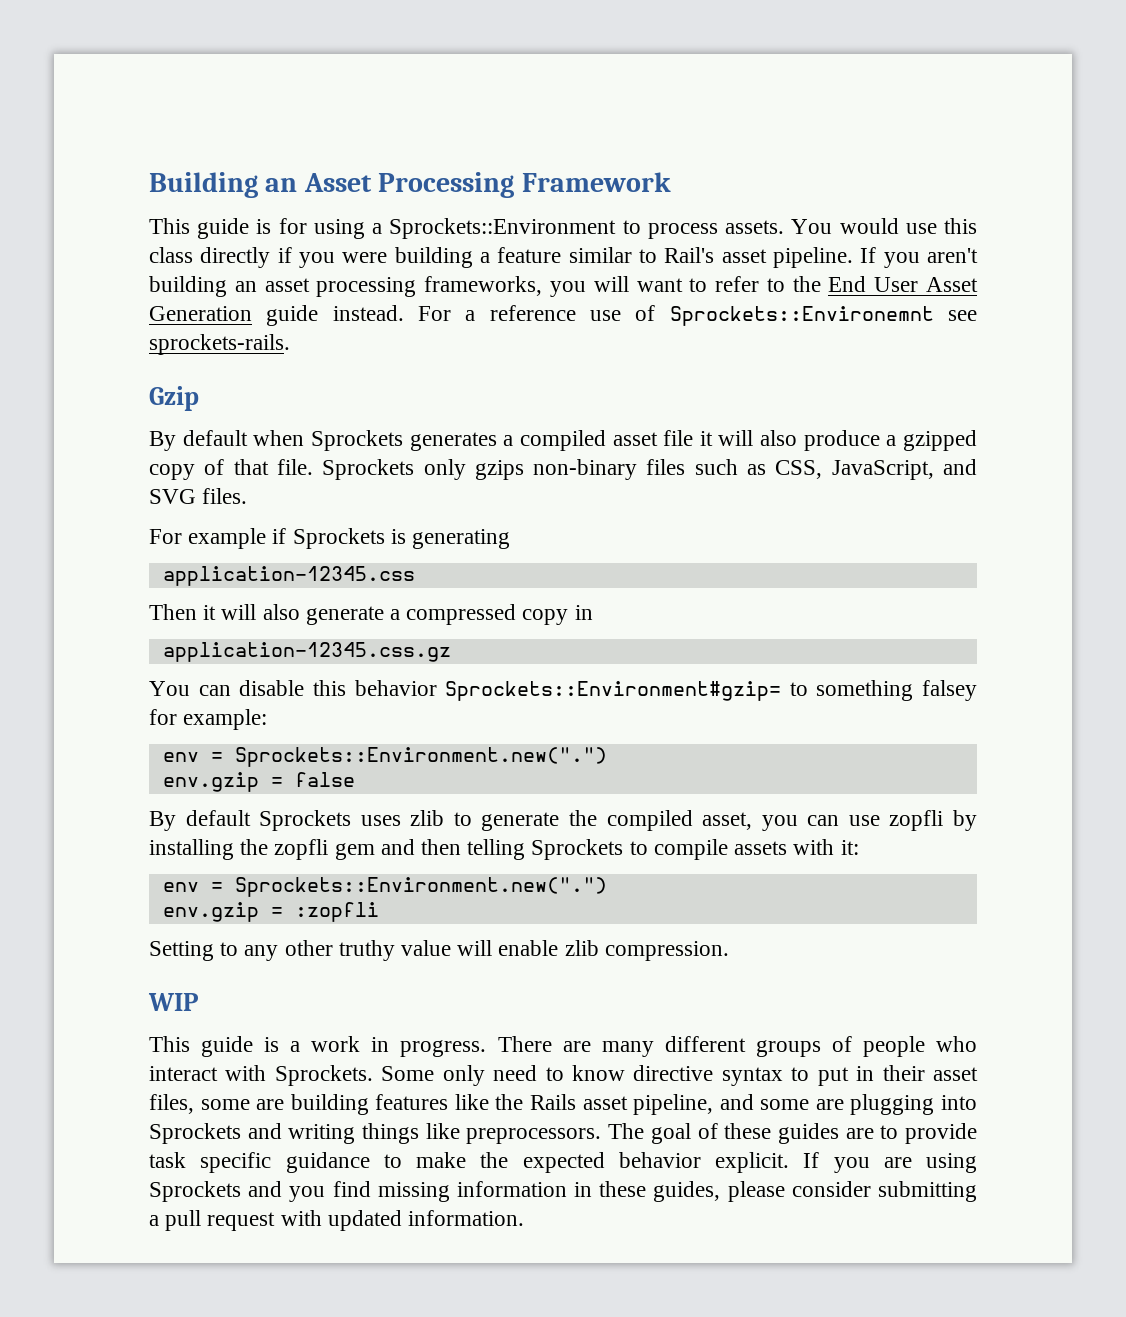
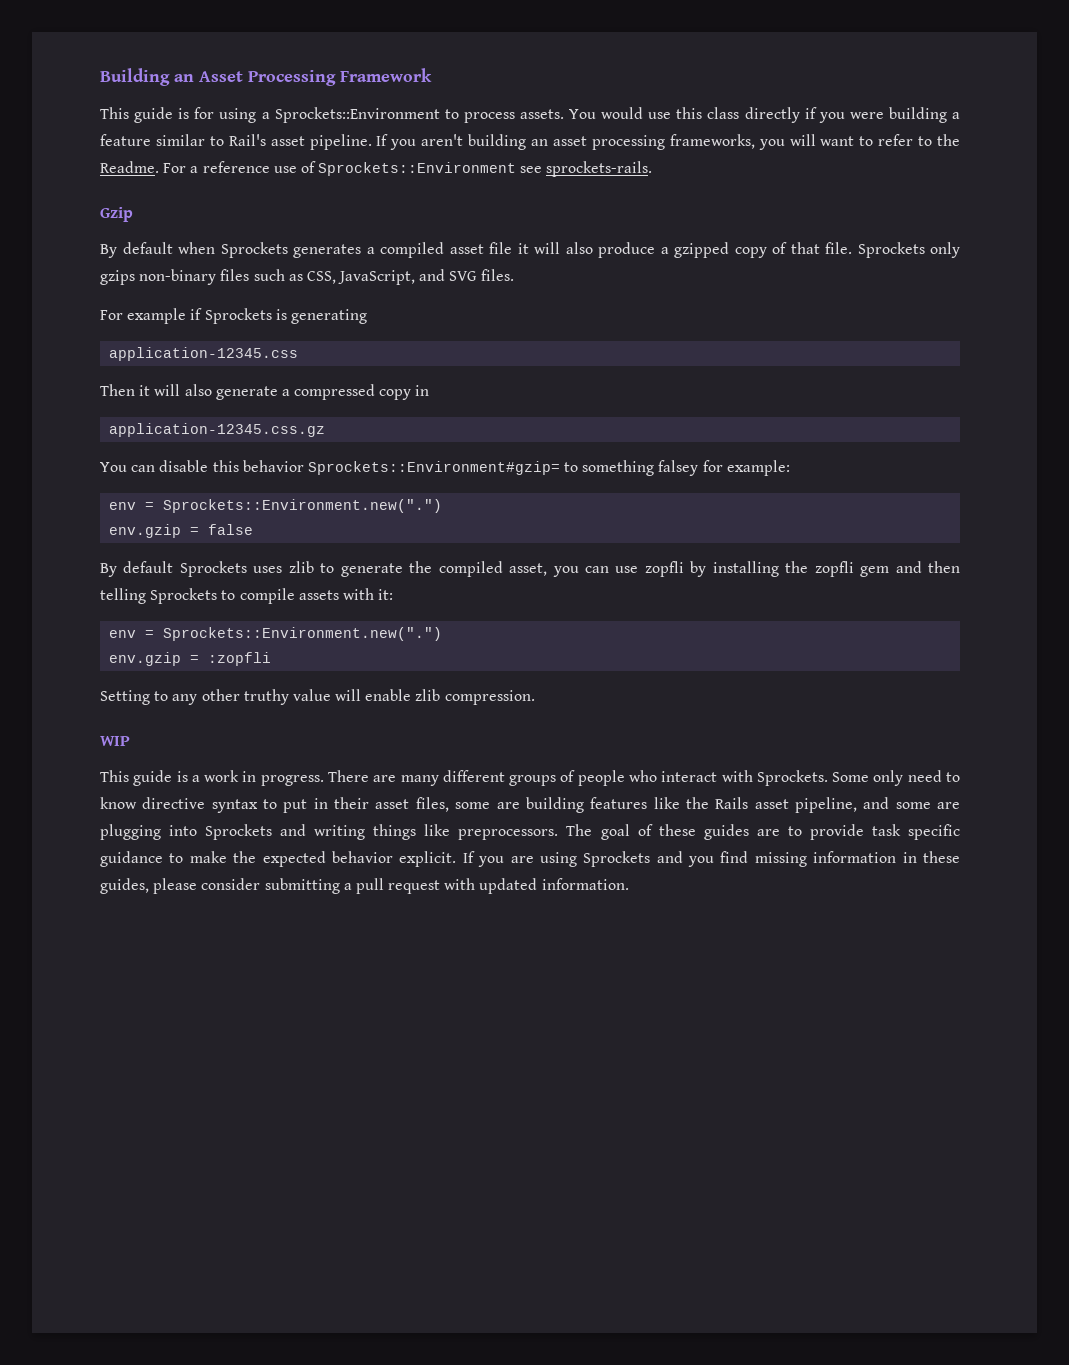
[828,276,979,292] [149,305,404,326] End User Asset Generation guide instead. -> [100,161,159,173] Readme.
[669,306,934,326] Sprockets::Environemnt -> [318,162,517,176] Sprockets::Environment

